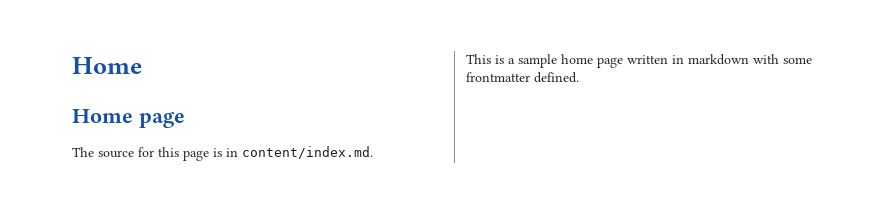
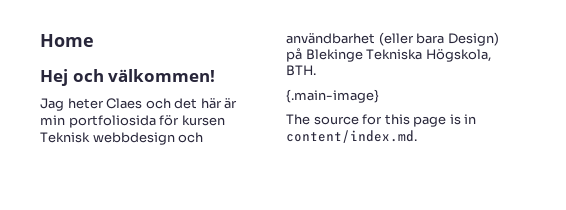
[72,109,185,128] Home page -> [40,69,216,86] [40,98,238,111] [40,115,225,128] [40,132,204,145] [286,32,499,46] [286,48,491,62] [286,65,316,76] [286,89,379,103] Hej och välkommen! // Jag heter Claes och det här är min portfoliosida för kursen Teknisk webbdesign och användbarhet (eller bara Design) på Blekinge Tekniska Högskola, BTH. // {.main-image}
[466,54,812,68] [466,72,579,83] // This is a sample home page written in markdown with some frontmatter defined. -> (417, 136) none

